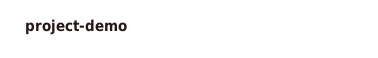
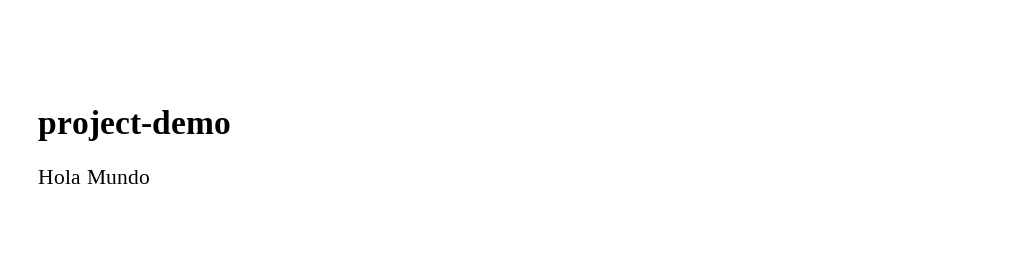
(127, 27) none -> [38,170,150,184] // Hola Mundo

